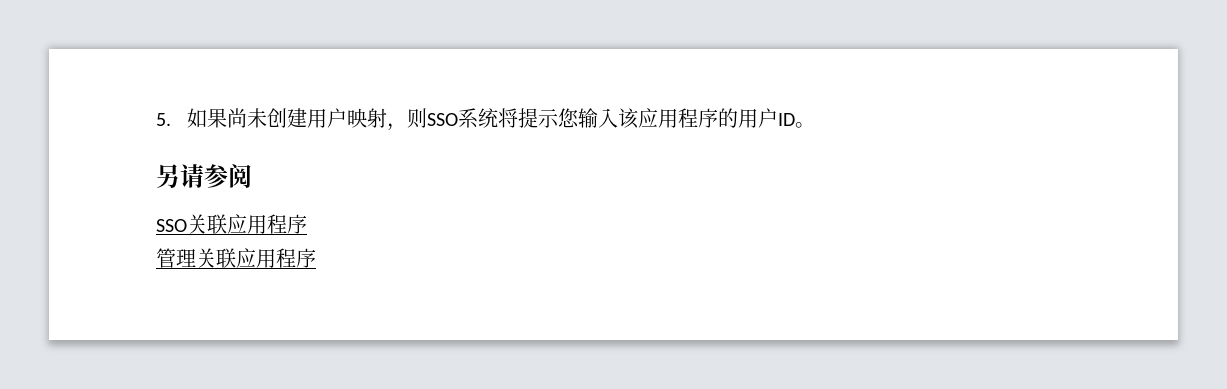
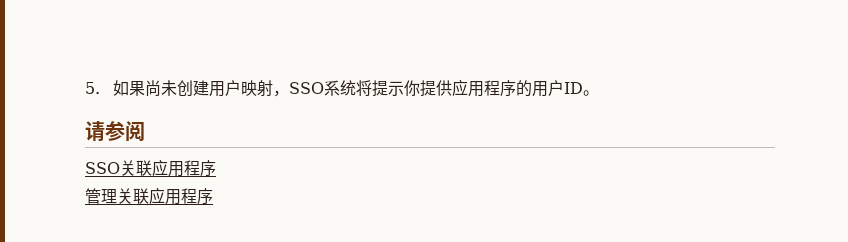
[406,108,427,128] 则 -> (290, 93) none
[557,108,639,129] 您输入该 -> [404,80,453,97] 你提供
[156,164,180,188] 另 -> (600, 93) none

